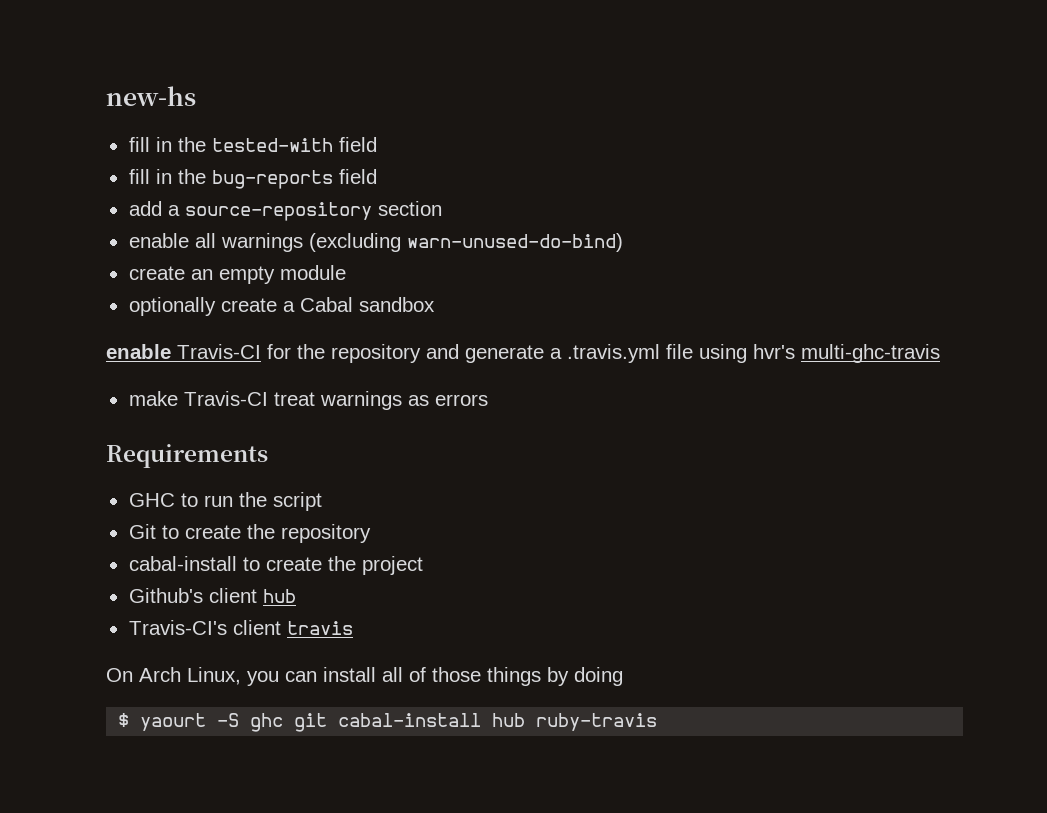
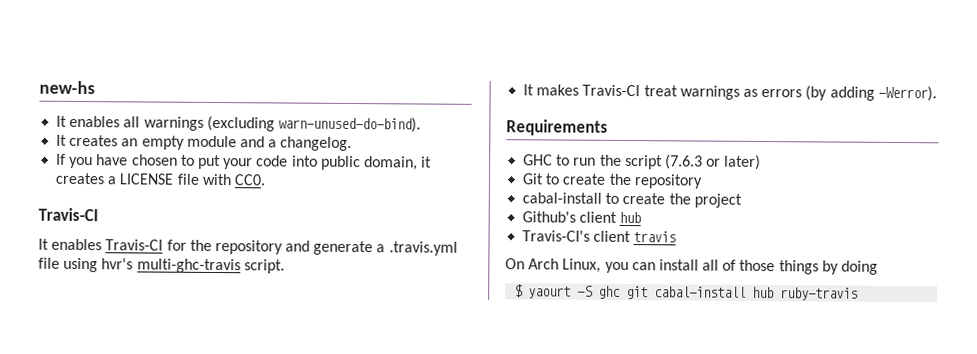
[128,137,377,152] [128,169,377,189] [128,201,442,221] [128,233,623,252] [128,265,346,284] [128,297,435,316] [106,344,171,359] fill in the tested-with field // fill in the bug-reports field // add a source-repository section // enable all warnings (excluding warn-unused-do-bind) // create an empty module // optionally create a Cabal sandbox // enable -> [56,115,421,133] [56,134,353,152] [56,153,433,171] [55,172,266,186] [38,207,99,222] [38,238,103,251] It enables all warnings (excluding warn-unused-do-bind). // It creates an empty module and a changelog. // If you have chosen to put your code into public domain, it creates a LICENSE file with CC0. // Travis-CI // It enables
[128,391,178,406] // make -> [243,259,285,274] [523,84,580,96] script. // It makes
(488, 400) none -> [805,85,937,102] (by adding -Werror).
(322, 501) none -> [664,154,762,170] (7.6.3 or later)

